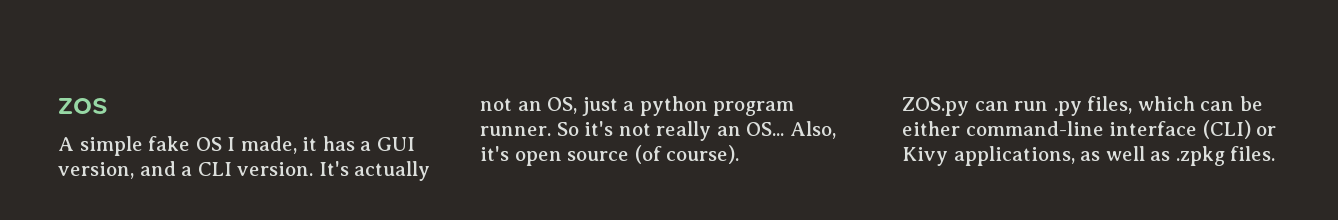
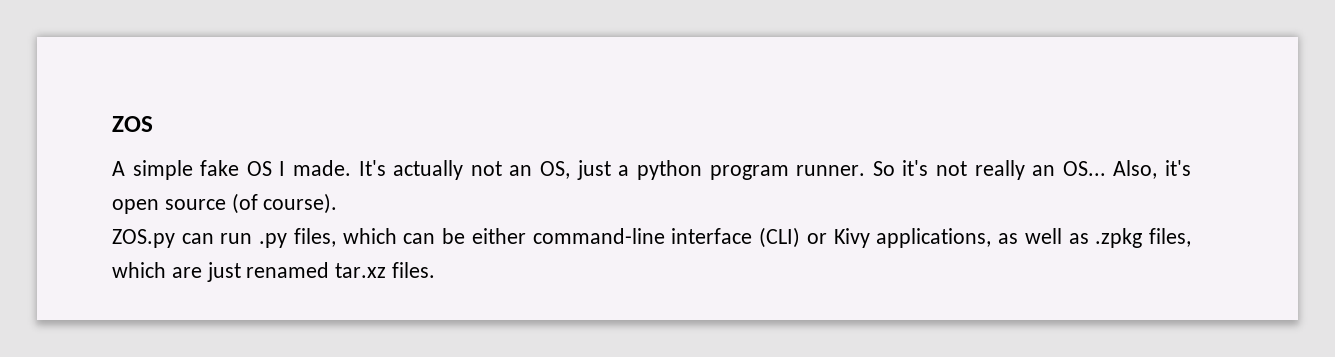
[240,136,415,154] [58,161,314,179] made, it has a GUI version, and a CLI version. -> [293,160,352,176] made.
(1225, 156) none -> [1148,228,1191,247] [112,262,387,282] files, which are just renamed tar.xz

